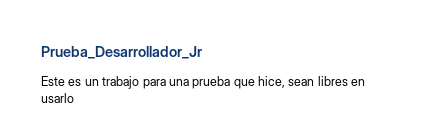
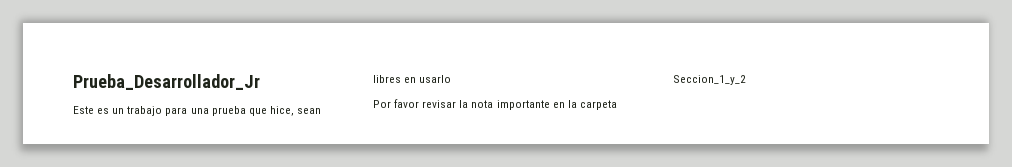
(74, 98) none -> [373,99,617,110] [673,75,746,85] // Por favor revisar la nota importante en la carpeta Seccion_1_y_2

